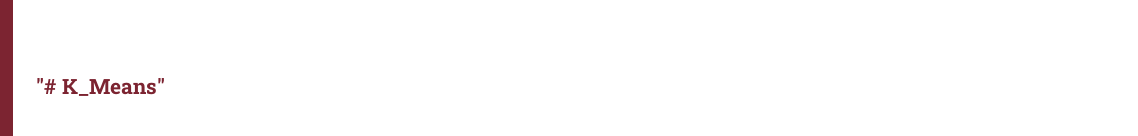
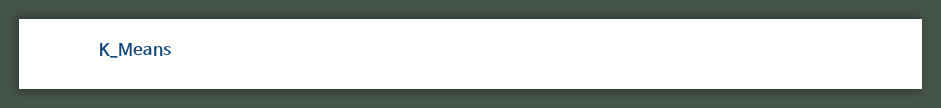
[36,78,165,96] "# K_Means" -> [99,43,171,58] K_Means

